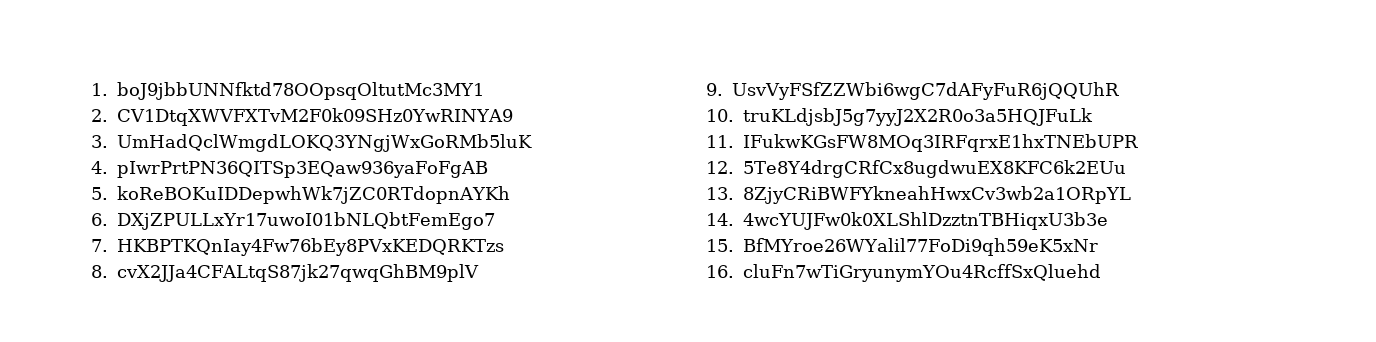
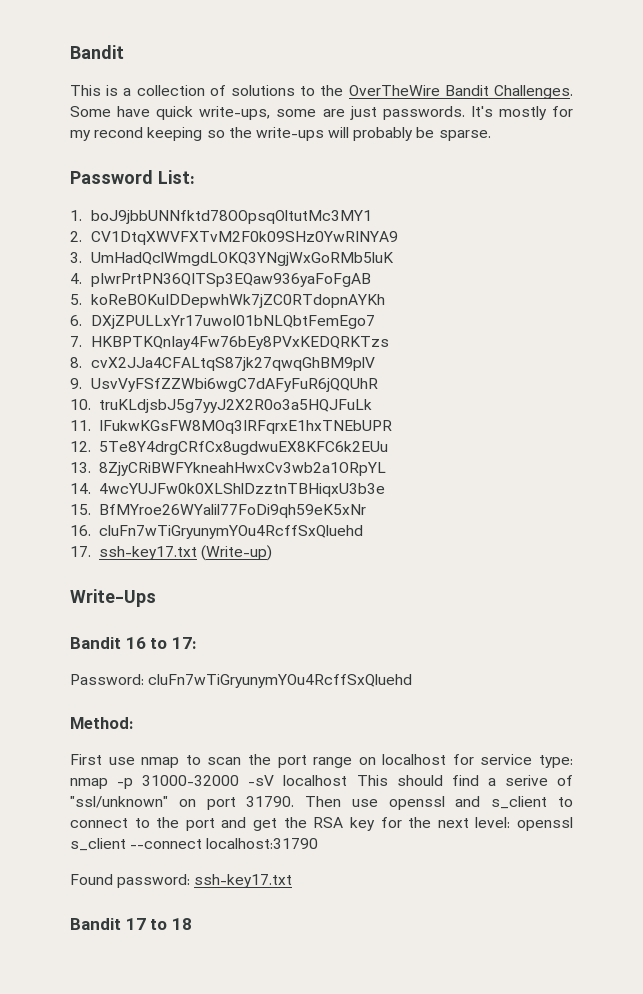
(91, 89) none -> [70,45,124,59] [70,85,573,99] [70,106,574,120] [70,127,491,141] [70,170,195,184] Bandit // This is a collection of solutions to the OverTheWire Bandit Challenges. Some have quick write-ups, some are just passwords. It's mostly for my recond keeping so the write-ups will probably be sparse. // Password List: //
(1101, 273) none -> [70,545,272,561] [70,589,156,607] [70,637,197,649] [70,674,413,688] [70,717,133,729] [70,754,573,768] [70,775,574,789] [70,796,573,810] [70,817,574,831] [70,838,319,851] [70,874,293,888] [70,918,192,930] // 17. ssh-key17.txt (Write-up) // Write-Ups // Bandit 16 to 17: // Password: cluFn7wTiGryunymYOu4RcffSxQluehd // Method: // First use nmap to scan the port range on localhost for service type: nmap -p 31000-32000 -sV localhost This should find a serive of "ssl/unknown" on port 31790. Then use openssl and s_client to connect to the port and get the RSA key for the next level: openssl s_client --connect localhost:31790 // Found password: ssh-key17.txt // Bandit 17 to 18

